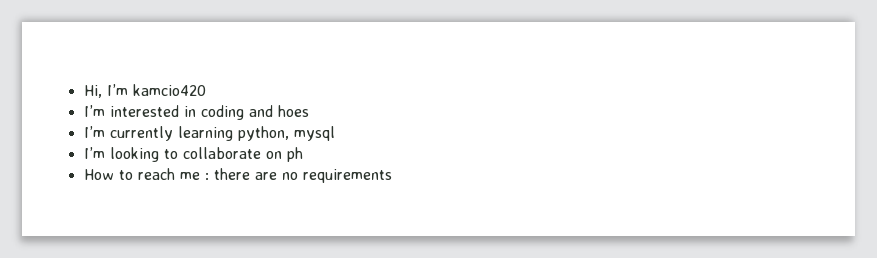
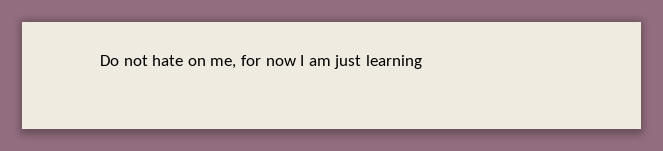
[83,84,206,98] [83,105,309,120] [83,126,335,141] [83,147,303,162] [83,168,392,183] Hi, I’m kamcio420 // I’m interested in coding and hoes // I’m currently learning python, mysql // I’m looking to collaborate on ph // How to reach me : there are no requirements -> [100,55,422,69] Do not hate on me, for now I am just learning

